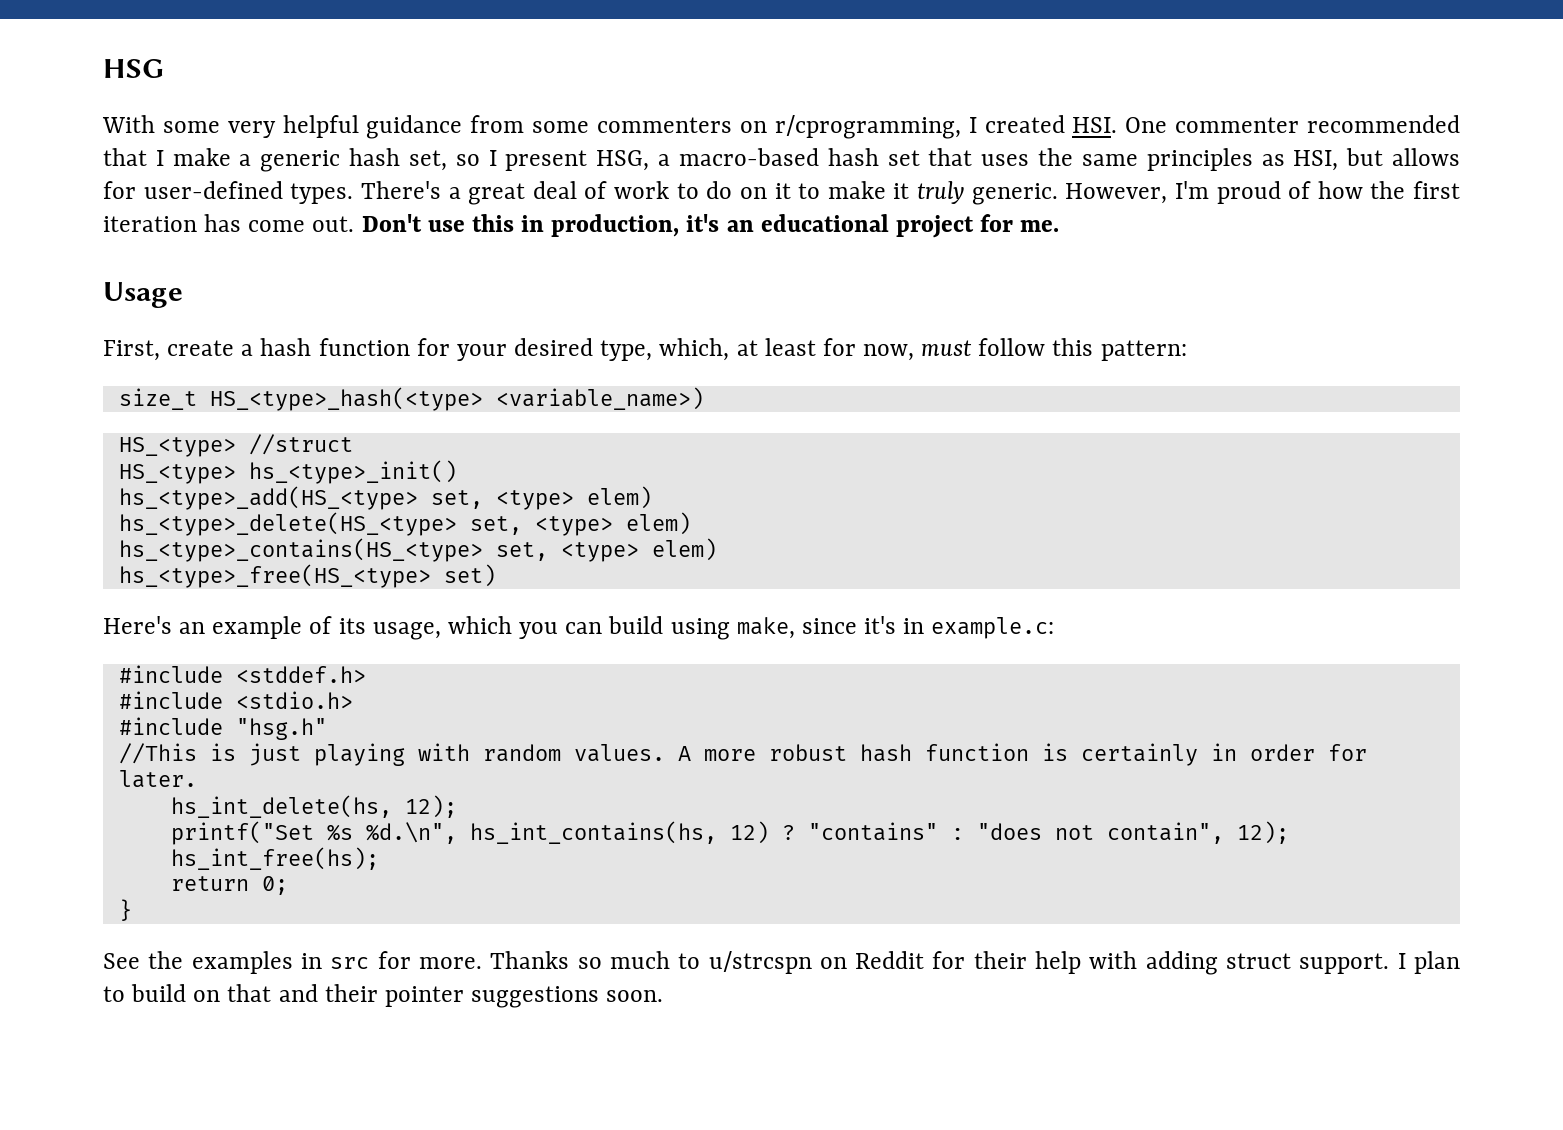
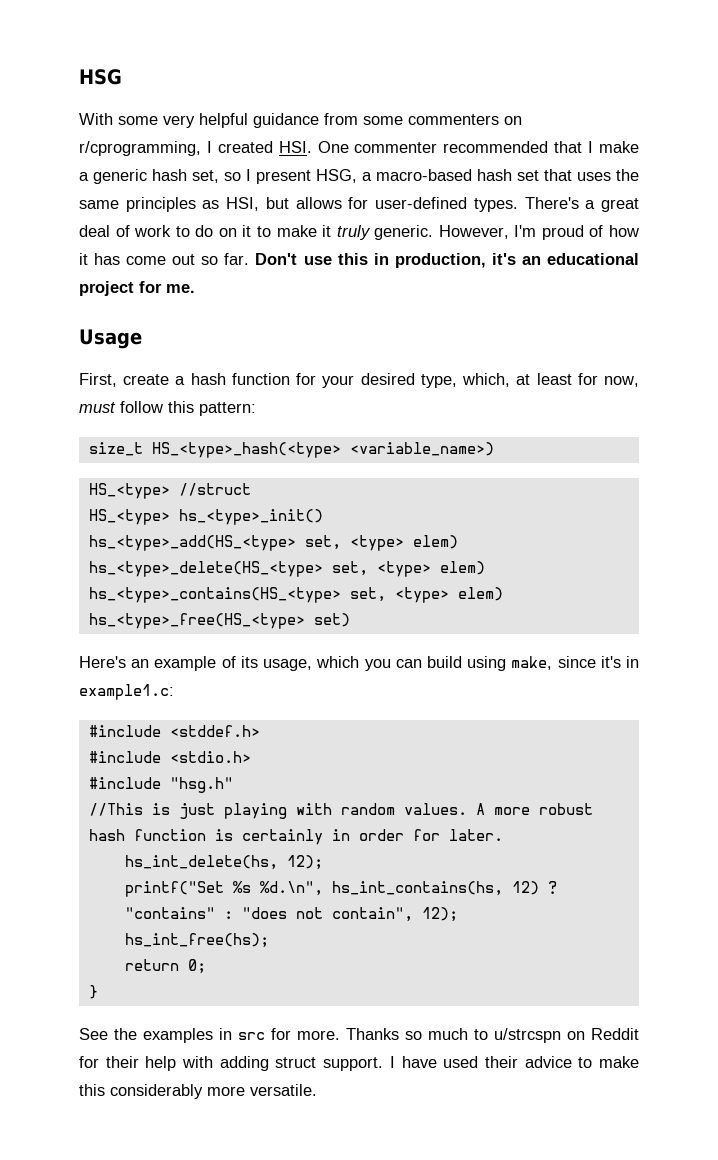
[1370,181,1460,199] [103,214,355,232] the first iteration has come out. -> [79,253,250,265] it has come out so far.
[931,617,1055,639] example.c: -> [79,684,174,700] example1.c:
[1414,951,1460,974] [103,984,664,1008] plan to build on that and their pointer suggestions soon. -> [401,1056,639,1068] [79,1084,317,1099] have used their advice to make this considerably more versatile.

